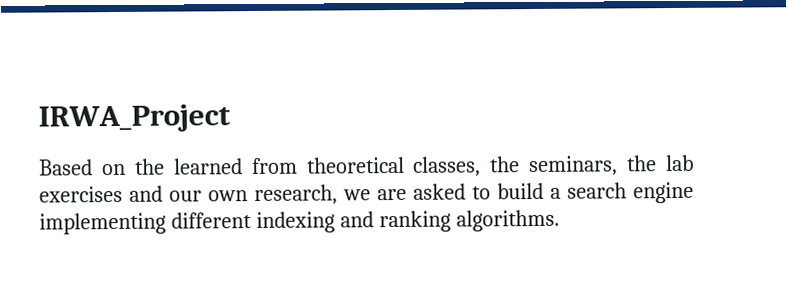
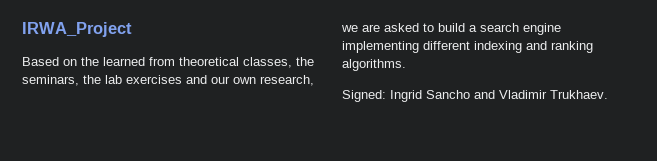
(560, 220) none -> [342,90,608,102] // Signed: Ingrid Sancho and Vladimir Trukhaev.

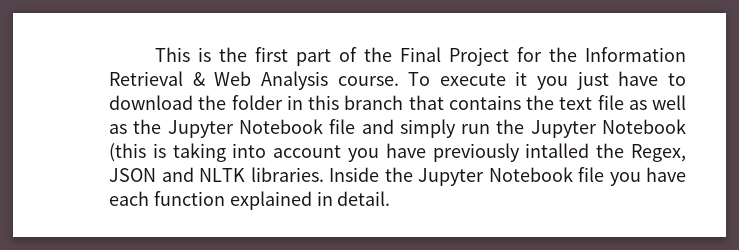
[22,22,132,37] [22,57,314,68] [22,75,314,86] [341,23,561,35] [342,41,593,53] [342,59,406,71] [342,90,608,102] IRWA_Project // Based on the learned from theoretical classes, the seminars, the lab exercises and our own research, we are asked to build a search engine implementing different indexing and ranking algorithms. // Signed: Ingrid Sancho and Vladimir Trukhaev. -> [154,47,686,66] [109,71,686,90] [109,95,686,110] [109,119,686,138] [109,143,686,162] [109,167,686,186] [109,191,391,210] This is the first part of the Final Project for the Information Retrieval & Web Analysis course. To execute it you just have to download the folder in this branch that contains the text file as well as the Jupyter Notebook file and simply run the Jupyter Notebook (this is taking into account you have previously intalled the Regex, JSON and NLTK libraries. Inside the Jupyter Notebook file you have each function explained in detail.

